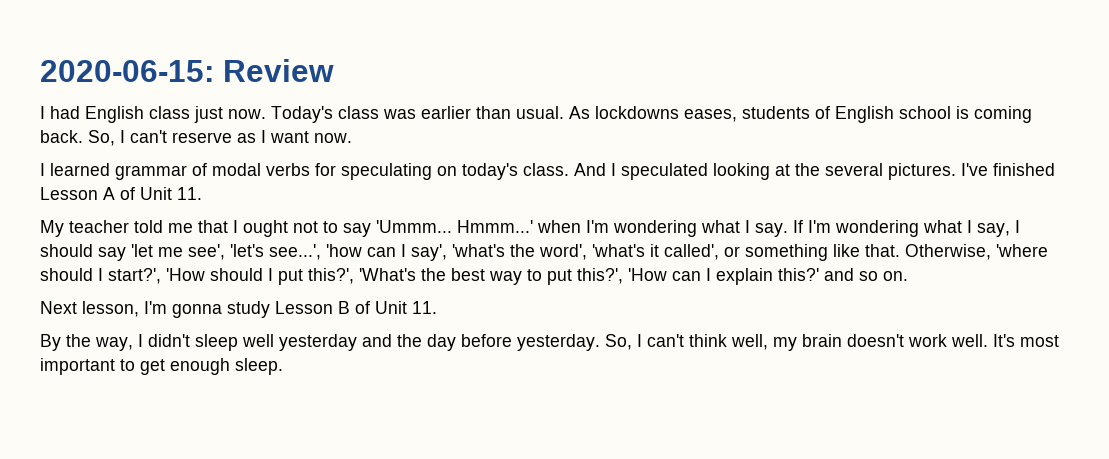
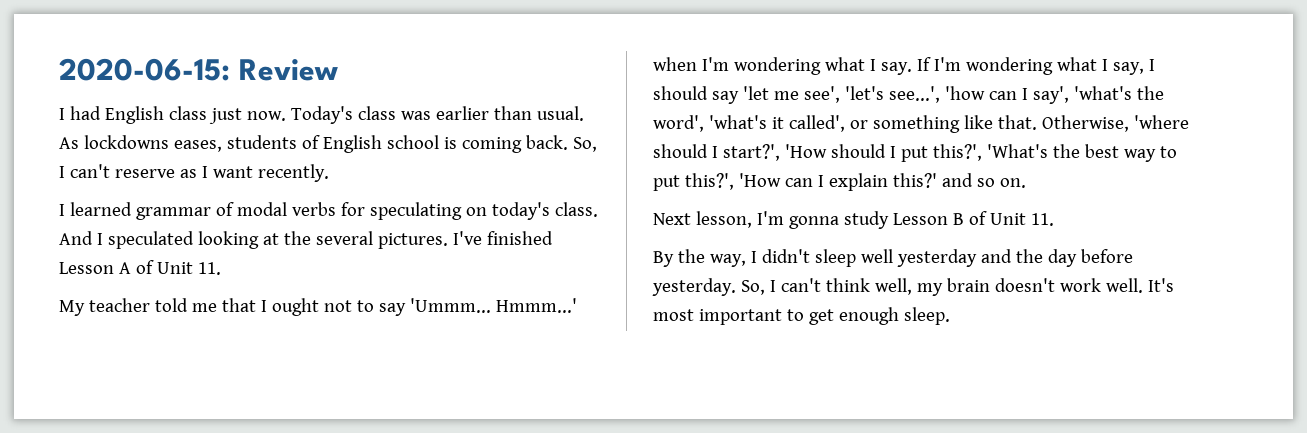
[314,133,352,143] now. -> [257,164,329,182] recently.

